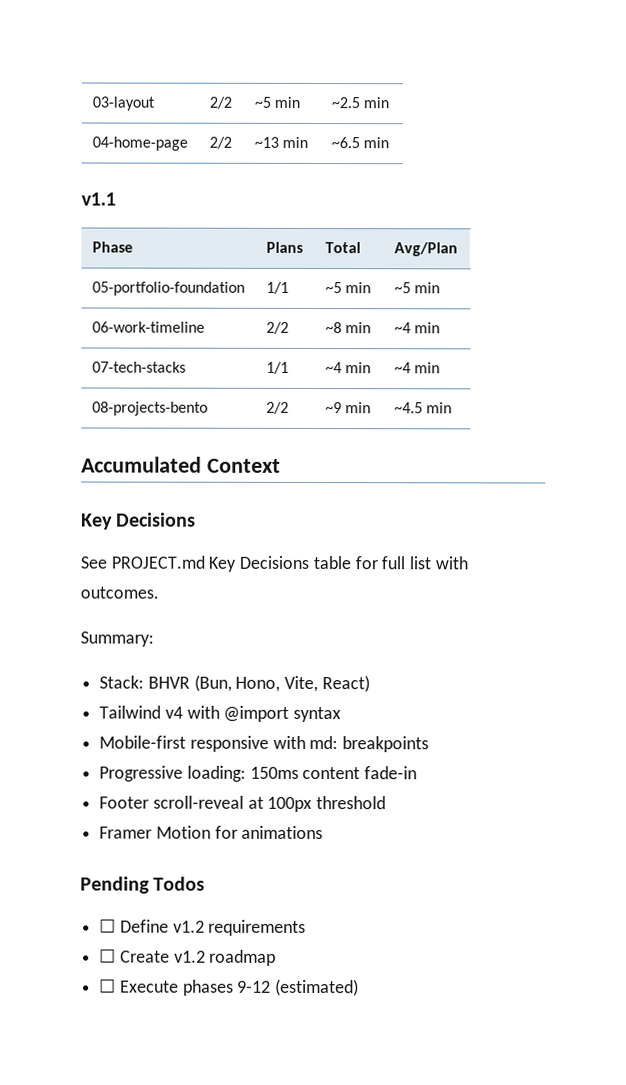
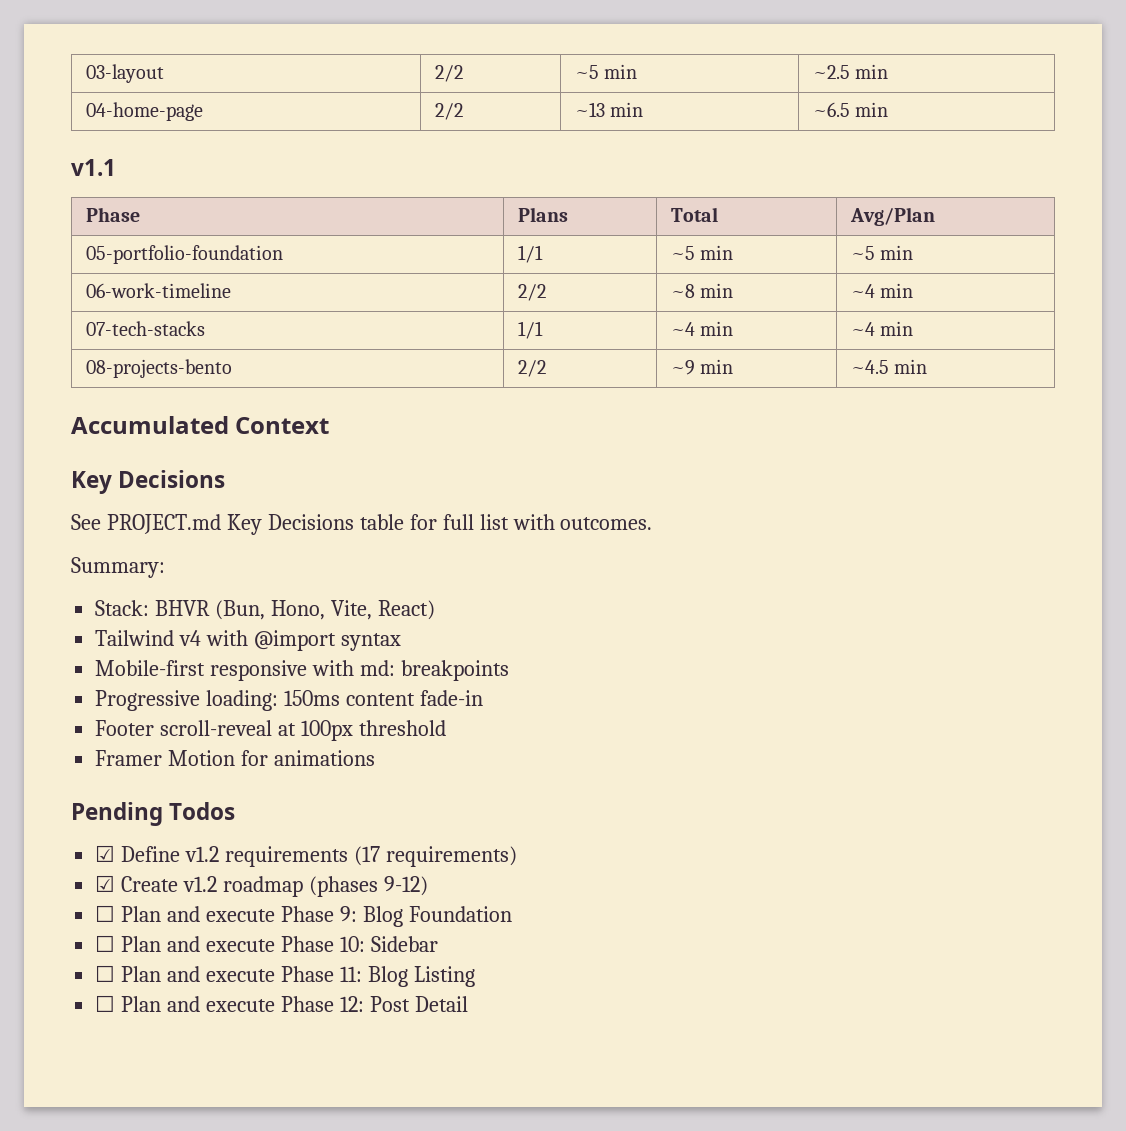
[99,918,117,933] ☐ -> [95,845,116,862] ☑
[99,948,117,963] // ☐ -> [353,846,517,867] [95,875,116,892] (17 requirements) // ☑
[99,978,360,997] // ☐ Execute phases 9-12 (estimated) -> [308,876,428,897] [95,905,512,927] [95,935,438,952] [95,965,475,987] [95,995,468,1012] (phases 9-12) // ☐ Plan and execute Phase 9: Blog Foundation // ☐ Plan and execute Phase 10: Sidebar // ☐ Plan and execute Phase 11: Blog Listing // ☐ Plan and execute Phase 12: Post Detail

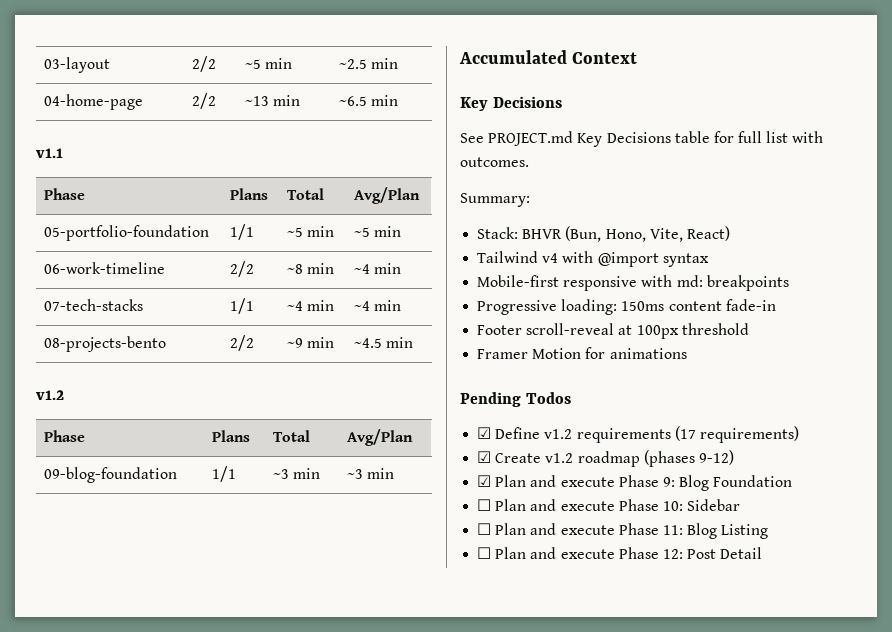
(928, 366) none -> [36,390,64,400] [44,430,86,442] [212,430,251,442] [273,430,311,442] [347,429,414,446] [44,467,178,483] [212,466,237,482] [273,468,321,479] [347,468,395,479] // v1.2 // Phase | Plans | Total | Avg/Plan // 09-blog-foundation | 1/1 | ~3 min | ~3 min
[95,905,116,922] ☐ -> [477,475,492,487] ☑

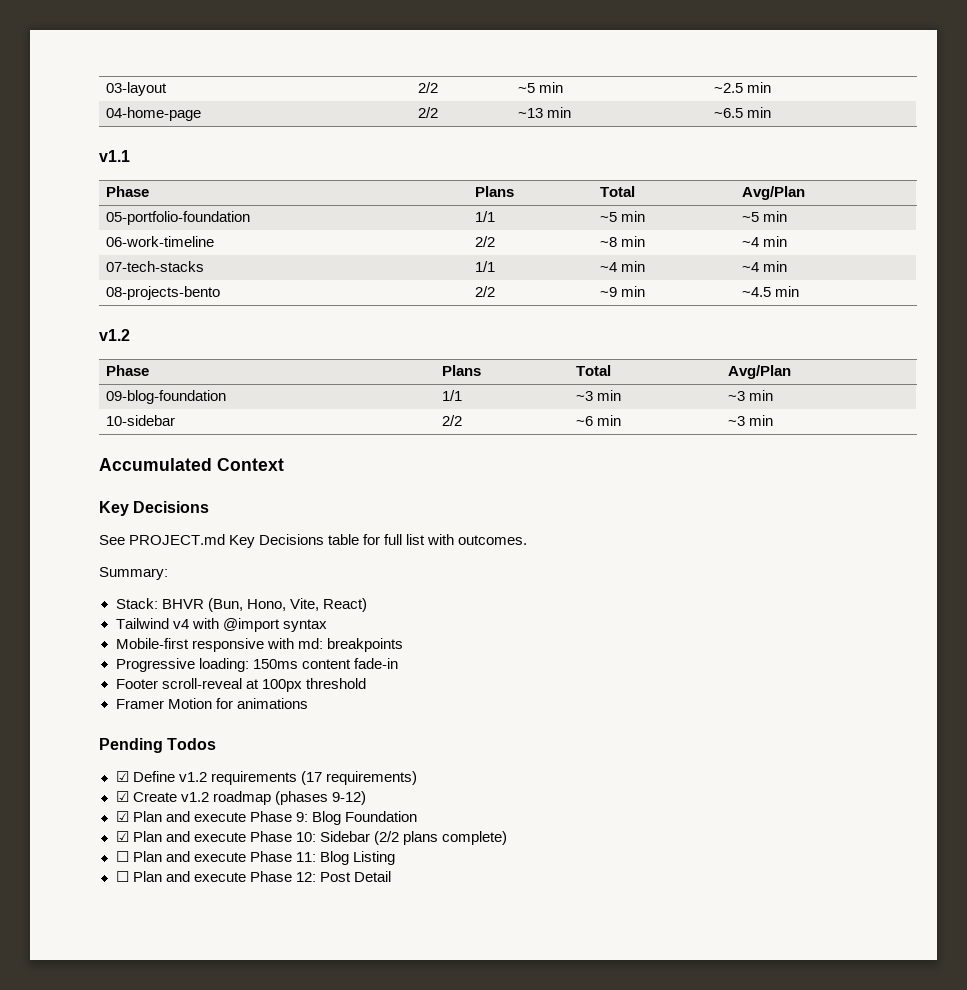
(395, 473) none -> [105,415,175,426] [441,415,462,426] [575,415,621,426] [727,415,773,426] // 10-sidebar | 2/2 | ~6 min | ~3 min
[477,499,492,511] ☐ -> [115,831,129,842] ☑
(741, 505) none -> [373,831,507,845] (2/2 plans complete)

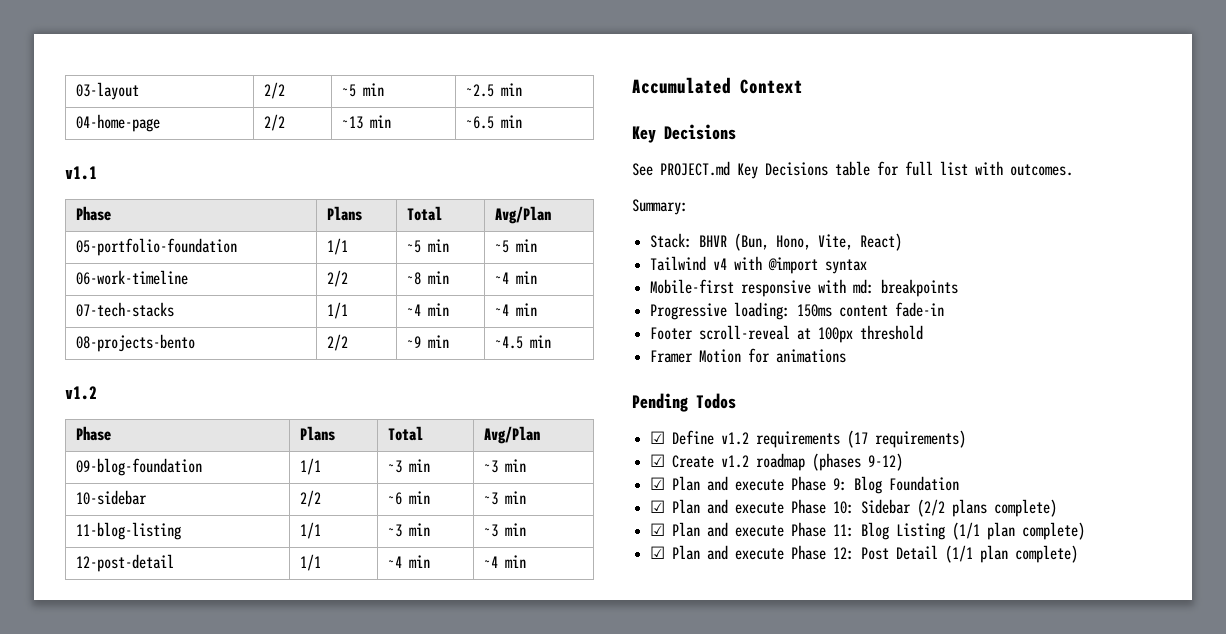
(773, 420) none -> [76,522,182,540] [300,522,322,539] [388,523,431,537] [484,523,527,537] [76,554,175,572] [300,554,322,571] [388,555,431,568] [484,555,527,568] // 11-blog-listing | 1/1 | ~3 min | ~3 min // 12-post-detail | 1/1 | ~4 min | ~4 min
[115,851,129,862] ☐ -> [650,523,666,536] ☑
[115,871,129,882] // ☐ -> [952,522,1086,540] [650,546,666,559] (1/1 plan complete) // ☑
(391, 876) none -> [945,545,1079,563] (1/1 plan complete)

